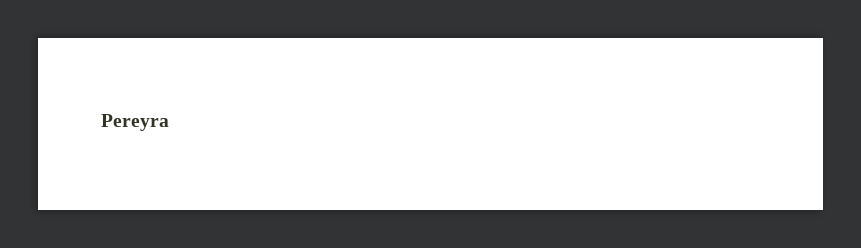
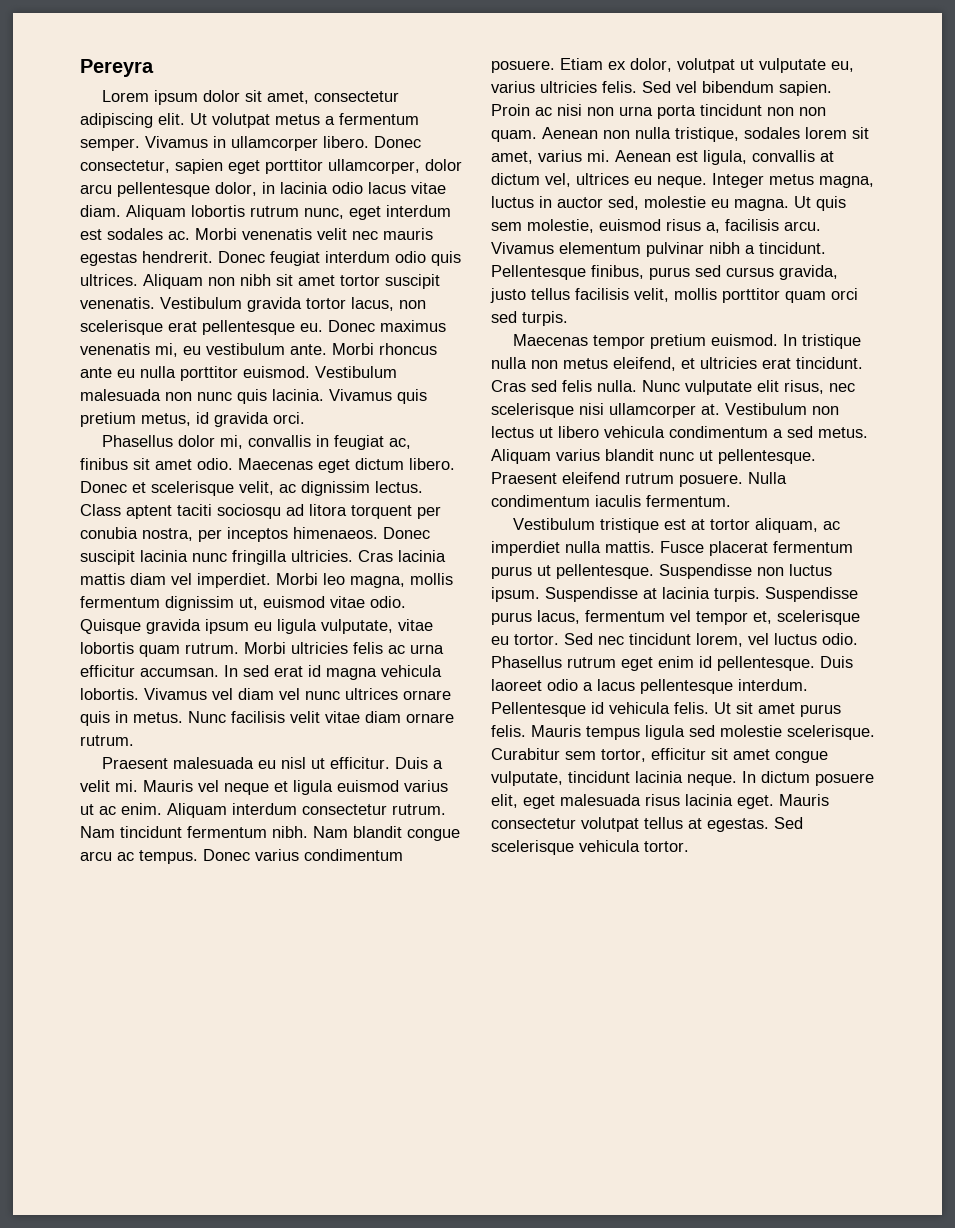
(169, 122) none -> [102,90,400,105] [80,113,419,128] [80,136,421,151] [80,159,462,174] [80,182,446,197] [80,205,451,220] [80,228,433,240] [80,251,461,266] [80,274,440,289] [80,297,426,312] [80,320,446,335] [80,343,437,357] [80,366,397,381] [80,389,427,404] [80,412,305,427] [102,435,412,450] [80,458,455,473] [80,481,423,496] [80,504,441,519] [80,527,430,542] [80,550,446,565] [80,573,453,588] [80,596,406,611] [80,619,433,634] [80,642,444,657] [80,665,442,680] [80,688,451,700] [80,711,454,726] [80,735,134,746] [102,757,444,769] [80,780,448,795] [80,803,446,818] [80,826,460,841] [80,849,403,864] [491,58,854,73] [491,81,832,96] [491,104,826,119] [491,127,869,142] [491,150,834,165] [491,173,874,188] [491,196,846,211] [491,219,821,233] [491,242,826,257] [491,265,838,280] [490,288,858,303] [491,311,568,326] [513,334,862,349] [491,357,863,371] [491,380,855,395] [491,403,839,418] [491,426,868,438] [491,449,816,464] [491,472,787,487] [491,495,731,507] [513,518,841,533] [491,541,853,556] [491,564,832,579] [491,587,858,602] [491,610,860,625] [491,633,858,647] [491,656,853,671] [491,679,808,694] [491,702,841,717] [491,725,875,740] [491,748,828,763] [491,771,874,786] [491,794,829,809] [491,817,803,832] [491,840,689,855] // Lorem ipsum dolor sit amet, consectetur adipiscing elit. Ut volutpat metus a fermentum semper. Vivamus in ullamcorper libero. Donec consectetur, sapien eget porttitor ullamcorper, dolor arcu pellentesque dolor, in lacinia odio lacus vitae diam. Aliquam lobortis rutrum nunc, eget interdum est sodales ac. Morbi venenatis velit nec mauris egestas hendrerit. Donec feugiat interdum odio quis ultrices. Aliquam non nibh sit amet tortor suscipit venenatis. Vestibulum gravida tortor lacus, non scelerisque erat pellentesque eu. Donec maximus venenatis mi, eu vestibulum ante. Morbi rhoncus ante eu nulla porttitor euismod. Vestibulum malesuada non nunc quis lacinia. Vivamus quis pretium metus, id gravida orci. // Phasellus dolor mi, convallis in feugiat ac, finibus sit amet odio. Maecenas eget dictum libero. Donec et scelerisque velit, ac dignissim lectus. Class aptent taciti sociosqu ad litora torquent per conubia nostra, per inceptos himenaeos. Donec suscipit lacinia nunc fringilla ultricies. Cras lacinia mattis diam vel imperdiet. Morbi leo magna, mollis fermentum dignissim ut, euismod vitae odio. Quisque gravida ipsum eu ligula vulputate, vitae lobortis quam rutrum. Morbi ultricies felis ac urna efficitur accumsan. In sed erat id magna vehicula lobortis. Vivamus vel diam vel nunc ultrices ornare quis in metus. Nunc facilisis velit vitae diam ornare rutrum. // Praesent malesuada eu nisl ut efficitur. Duis a velit mi. Mauris vel neque et ligula euismod varius ut ac enim. Aliquam interdum consectetur rutrum. Nam tincidunt fermentum nibh. Nam blandit congue arcu ac tempus. Donec varius condimentum posuere. Etiam ex dolor, volutpat ut vulputate eu, varius ultricies felis. Sed vel bibendum sapien. Proin ac nisi non urna porta tincidunt non non quam. Aenean non nulla tristique, sodales lorem sit amet, varius mi. Aenean est ligula, convallis at dictum vel, ultrices eu neque. Integer metus magna, luctus in auctor sed, molestie eu magna. Ut quis sem molestie, euismod risus a, facilisis arcu. Vivamus elementum pulvinar nibh a tincidunt. Pellentesque finibus, purus sed cursus gravida, justo tellus facilisis velit, mollis porttitor quam orci sed turpis. // Maecenas tempor pretium euismod. In tristique nulla non metus eleifend, et ultricies erat tincidunt. Cras sed felis nulla. Nunc vulputate elit risus, nec scelerisque nisi ullamcorper at. Vestibulum non lectus ut libero vehicula condimentum a sed metus. Aliquam varius blandit nunc ut pellentesque. Praesent eleifend rutrum posuere. Nulla condimentum iaculis fermentum. // Vestibulum tristique est at tortor aliquam, ac imperdiet nulla mattis. Fusce placerat fermentum purus ut pellentesque. Suspendisse non luctus ipsum. Suspendisse at lacinia turpis. Suspendisse purus lacus, fermentum vel tempor et, scelerisque eu tortor. Sed nec tincidunt lorem, vel luctus odio. Phasellus rutrum eget enim id pellentesque. Duis laoreet odio a lacus pellentesque interdum. Pellentesque id vehicula felis. Ut sit amet purus felis. Mauris tempus ligula sed molestie scelerisque. Curabitur sem tortor, efficitur sit amet congue vulputate, tincidunt lacinia neque. In dictum posuere elit, eget malesuada risus lacinia eget. Mauris consectetur volutpat tellus at egestas. Sed scelerisque vehicula tortor.

